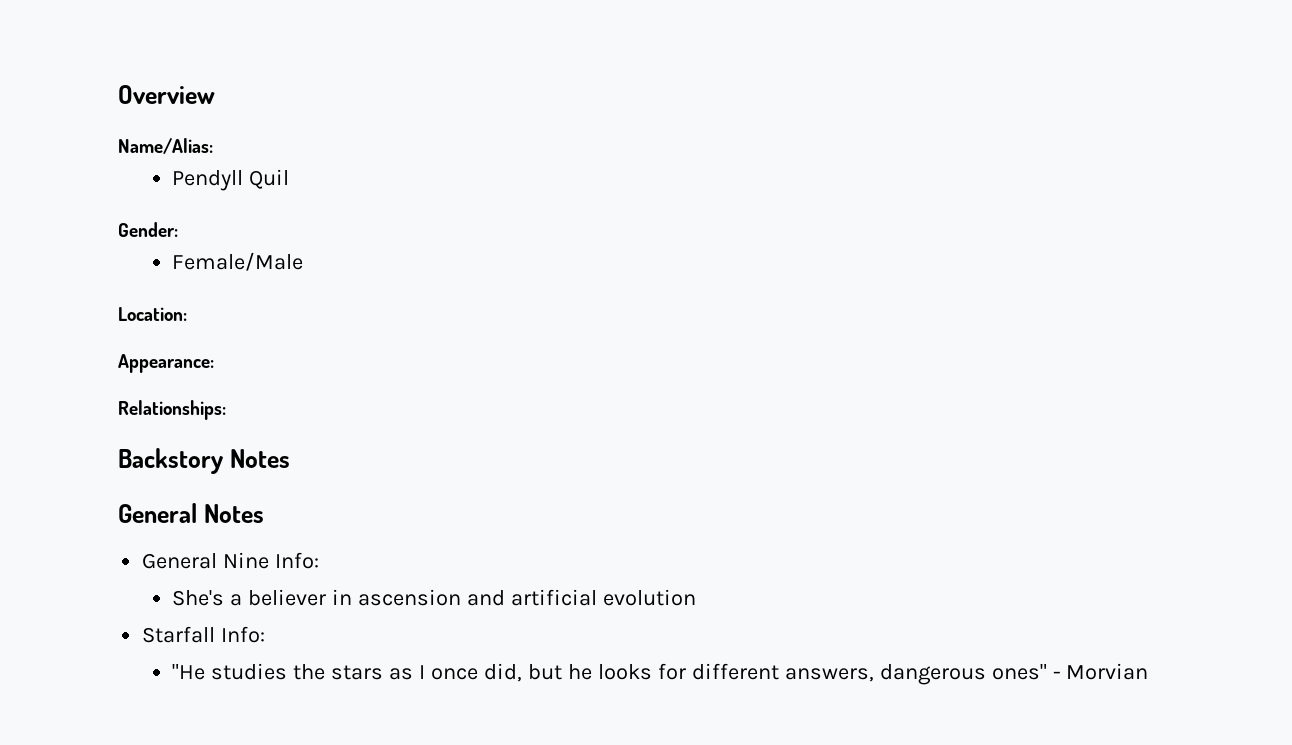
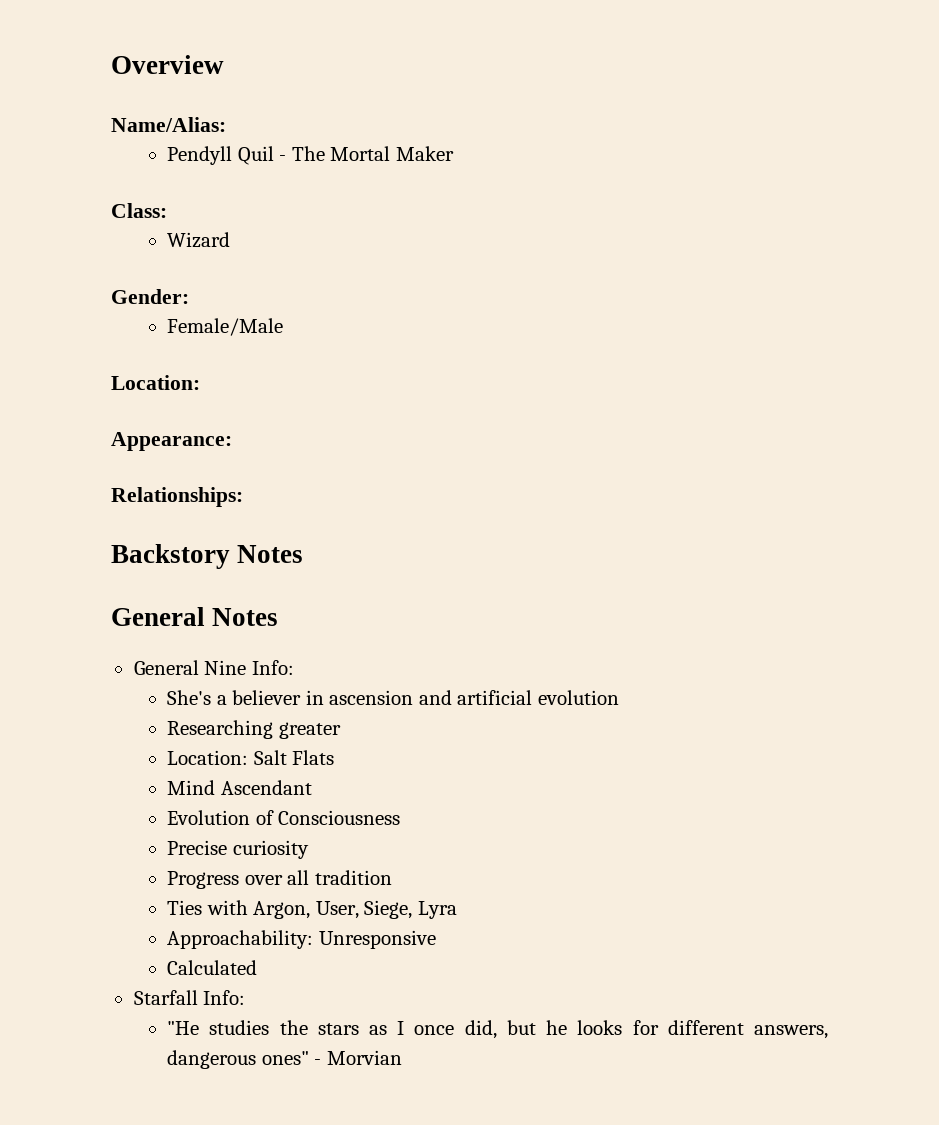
(290, 179) none -> [279,146,454,161] [111,203,167,218] [167,232,231,248] - The Mortal Maker // Class: // Wizard
(697, 597) none -> [167,720,341,739] [167,750,335,765] [167,780,312,795] [167,810,401,825] [167,840,309,859] [167,870,392,889] [167,900,457,919] [167,930,436,949] [167,960,258,975] // Researching greater // Location: Salt Flats // Mind Ascendant // Evolution of Consciousness // Precise curiosity // Progress over all tradition // Ties with Argon, User, Siege, Lyra // Approachability: Unresponsive // Calculated

